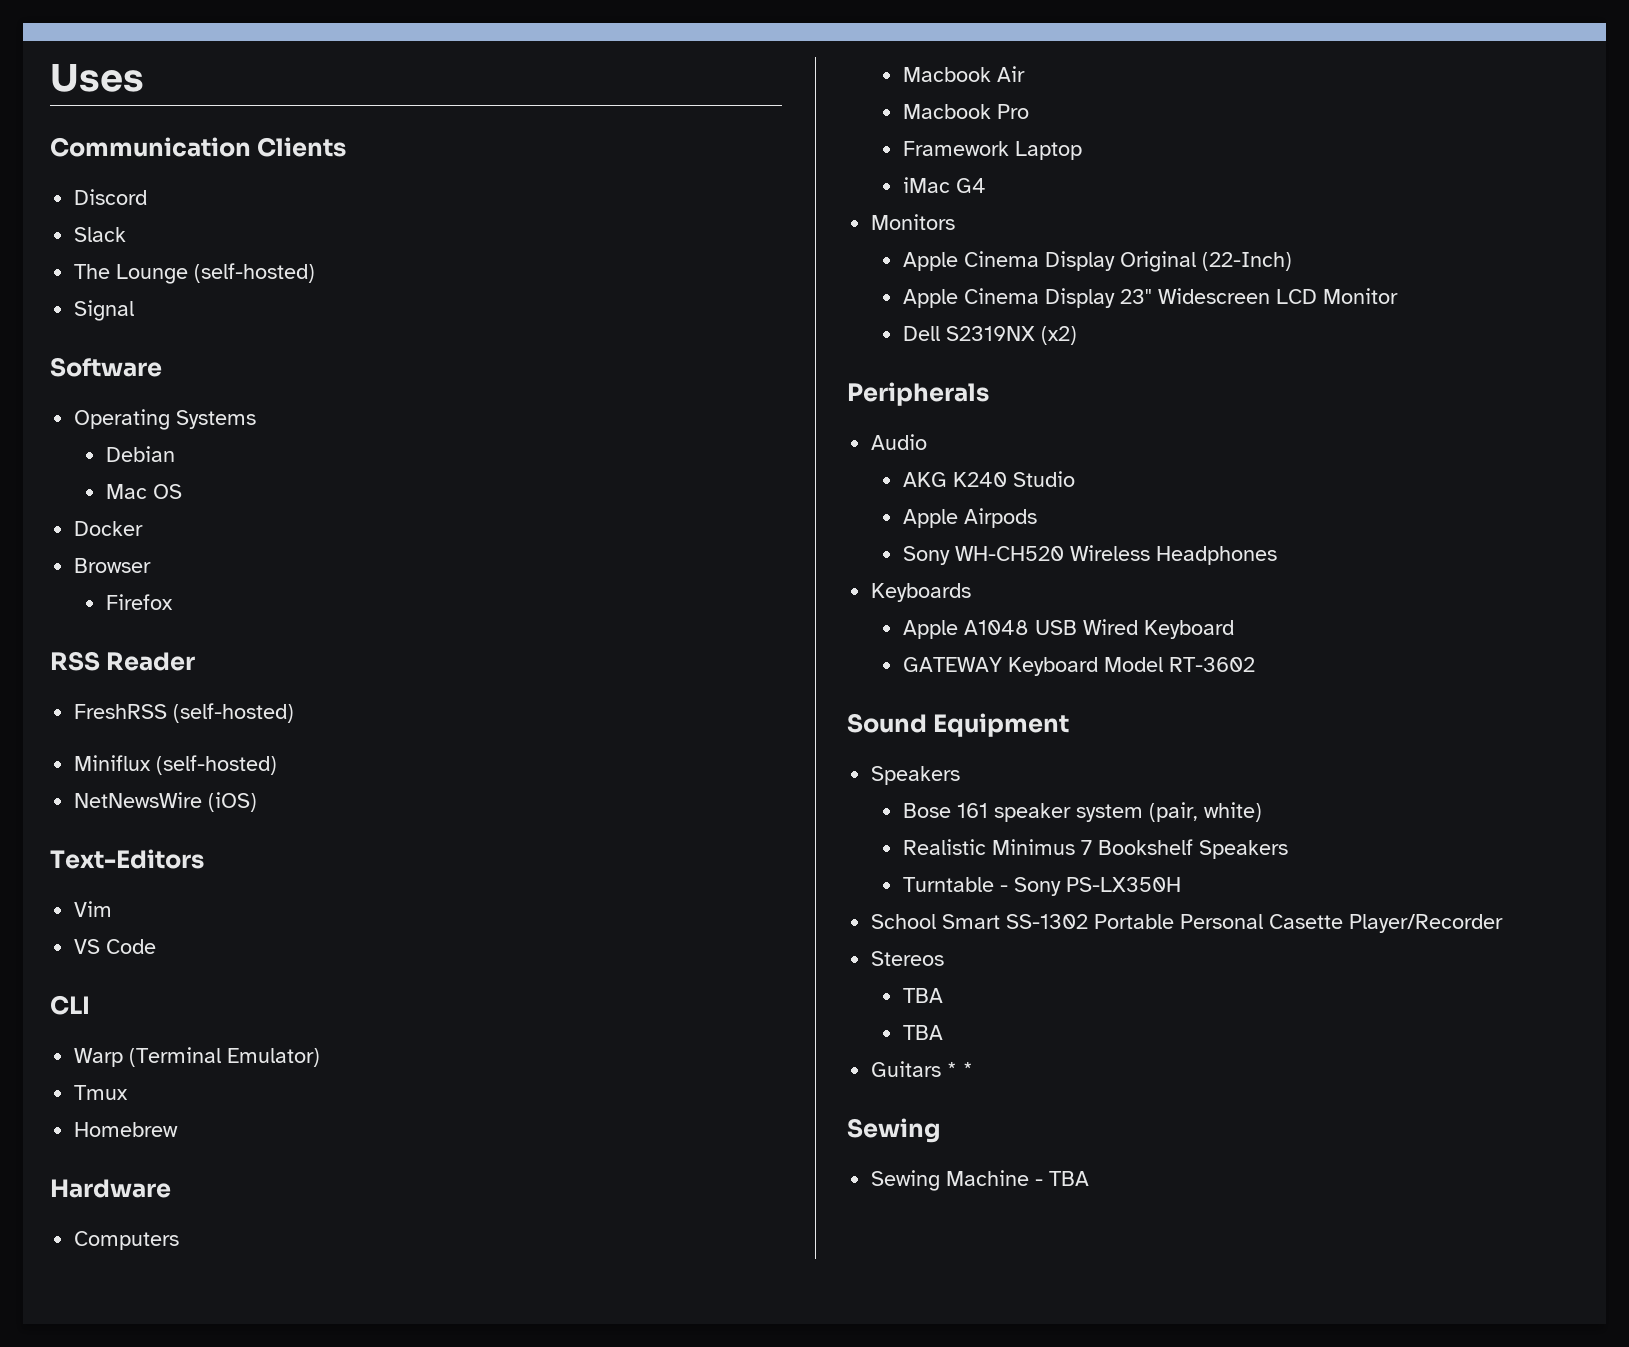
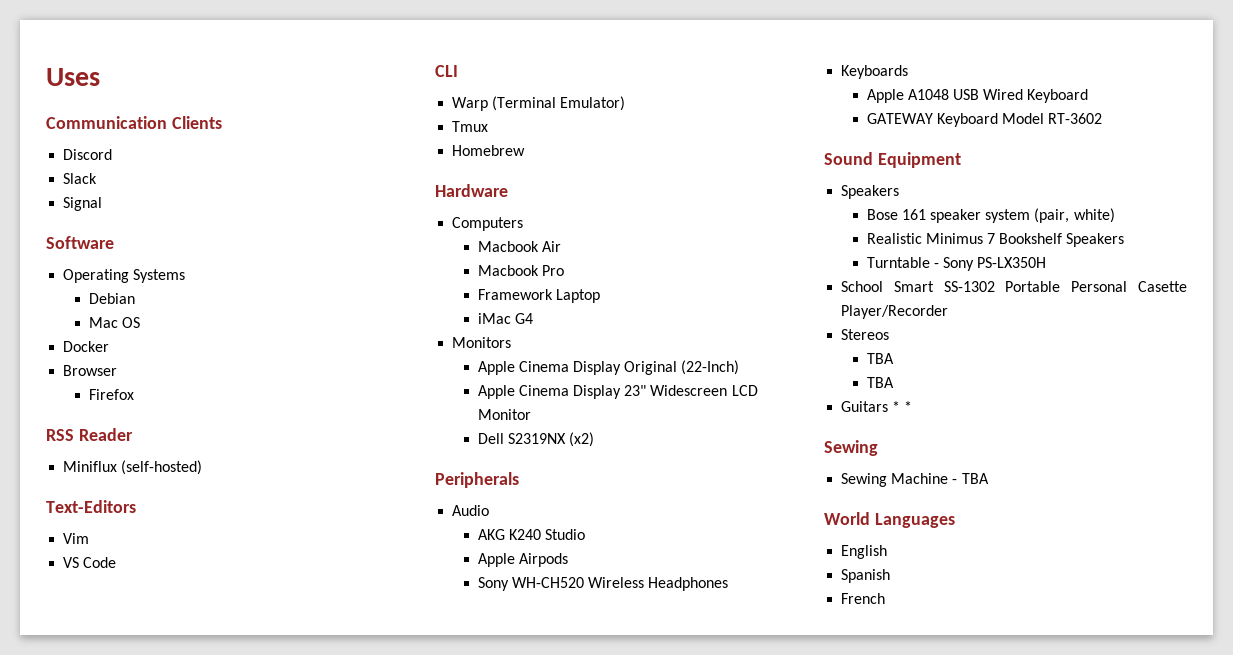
[74,263,316,284] // The Lounge (self-hosted) -> (98, 178) none
[74,703,295,723] // FreshRSS (self-hosted) -> (133, 434) none
[74,792,258,812] // NetNewsWire (iOS) -> (203, 467) none
(1090, 1178) none -> [824,512,955,528] [841,545,888,559] [841,569,891,583] [841,593,886,604] // World Languages // English // Spanish // French

